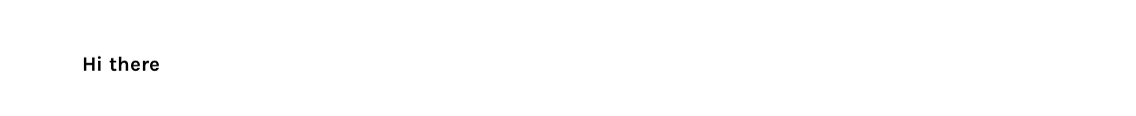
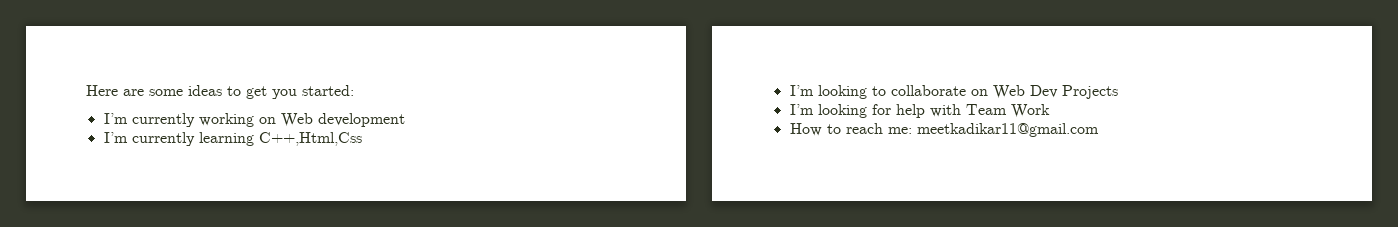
[81,55,161,72] Hi there -> [86,85,354,99] [103,113,405,127] [103,132,362,146] [789,85,1118,99] [789,104,1050,118] [789,123,1099,137] Here are some ideas to get you started: // I’m currently working on Web development // I’m currently learning C++,Html,Css // I’m looking to collaborate on Web Dev Projects // I’m looking for help with Team Work // How to reach me: meetkadikar11@gmail.com

